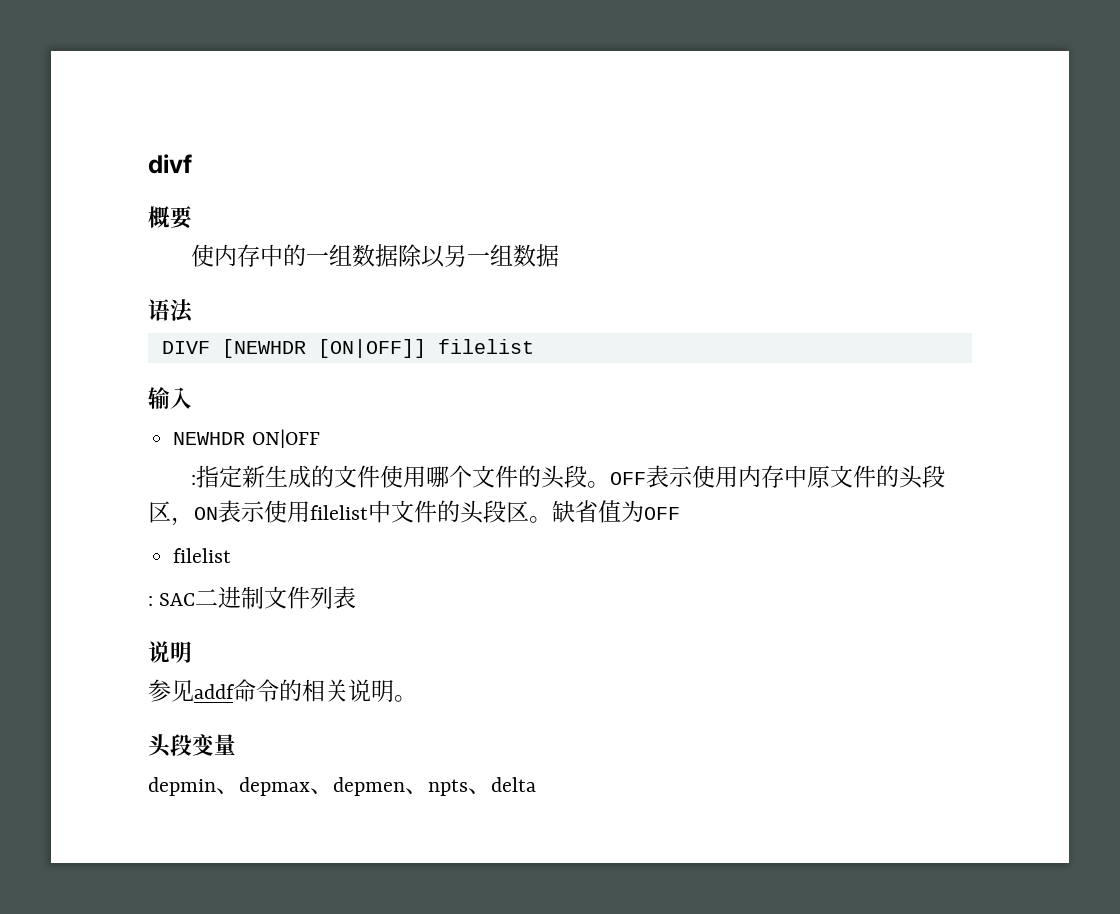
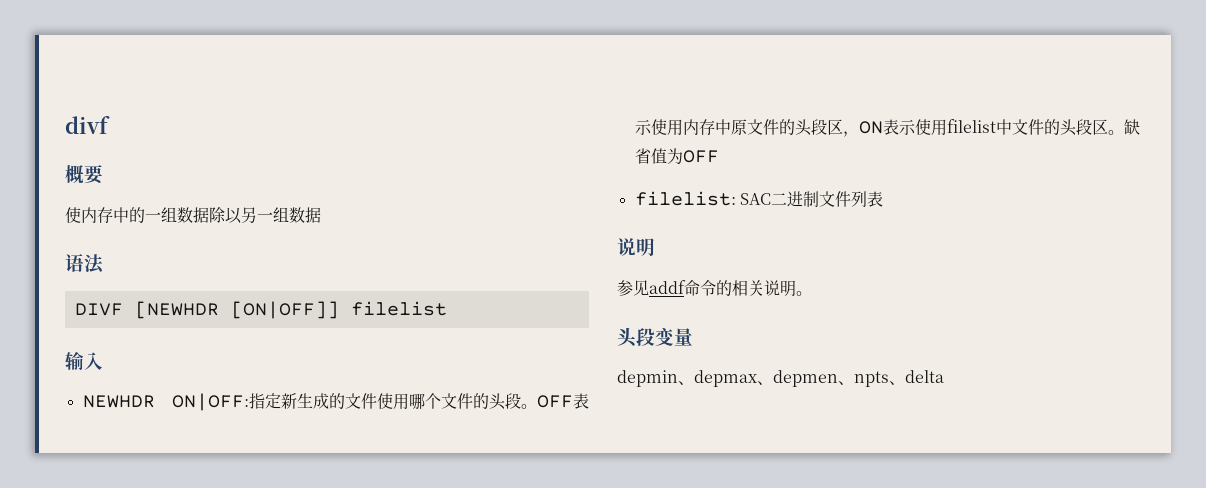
[251,429,320,448] [191,475,197,485] ON|OFF // : -> [171,393,249,411] ON|OFF:
[173,548,232,563] [148,596,153,606] filelist // : -> [634,191,736,206] filelist:

